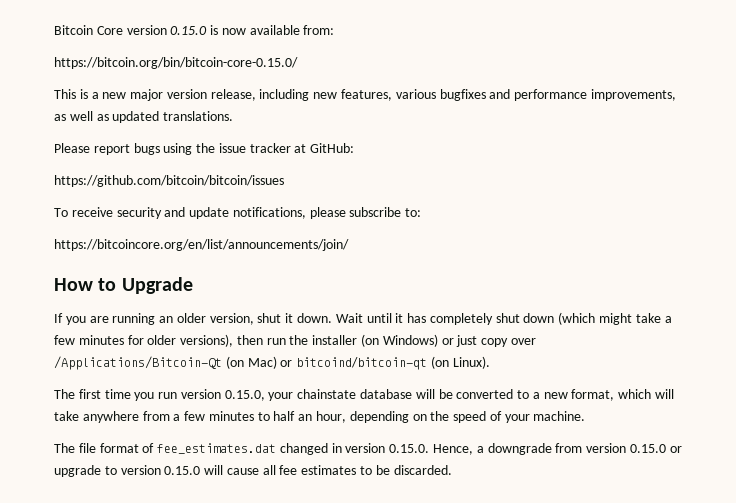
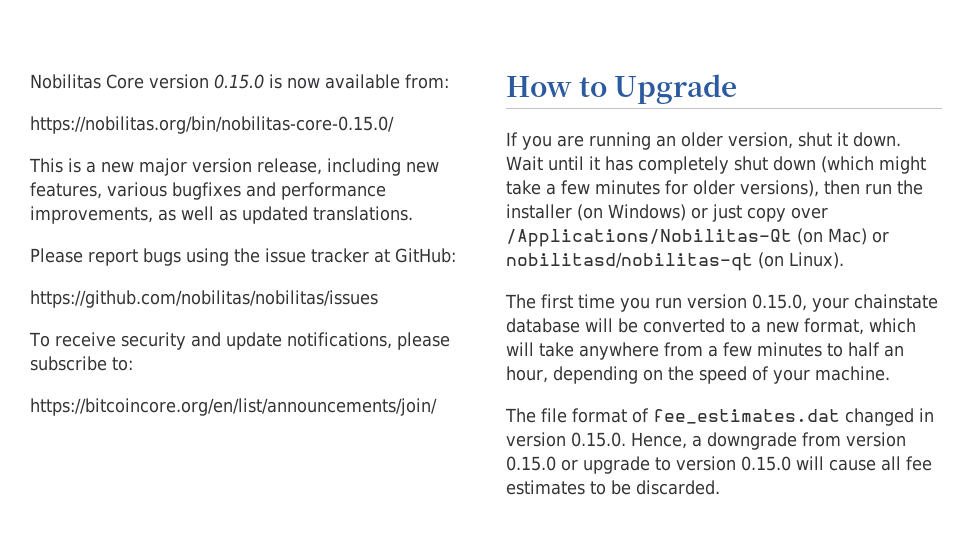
[54,25,93,35] Bitcoin -> [30,74,101,89] Nobilitas
[54,57,298,69] https://bitcoin.org/bin/bitcoin-core-0.15.0/ -> [30,116,394,134] https://nobilitas.org/bin/nobilitas-core-0.15.0/
[54,175,284,187] https://github.com/bitcoin/bitcoin/issues -> [30,290,378,308] https://github.com/nobilitas/nobilitas/issues
[54,356,222,370] /Applications/Bitcoin-Qt -> [506,229,792,247] /Applications/Nobilitas-Qt
[296,357,428,370] bitcoind/bitcoin-qt -> [506,252,753,271] nobilitasd/nobilitas-qt

